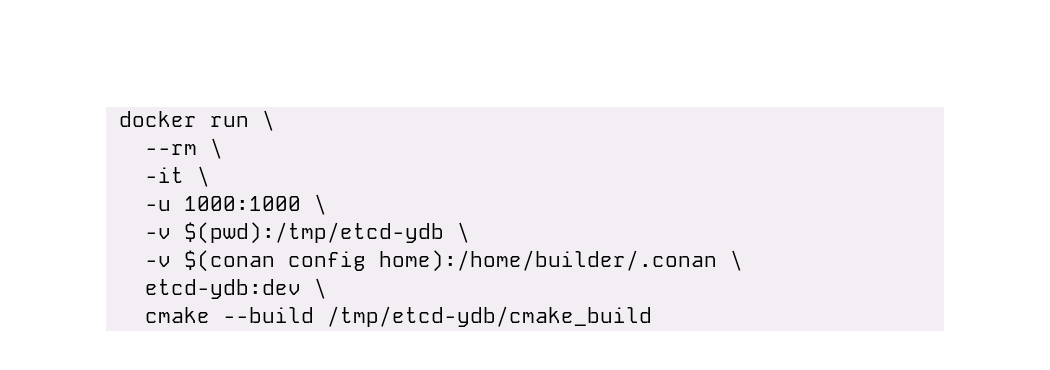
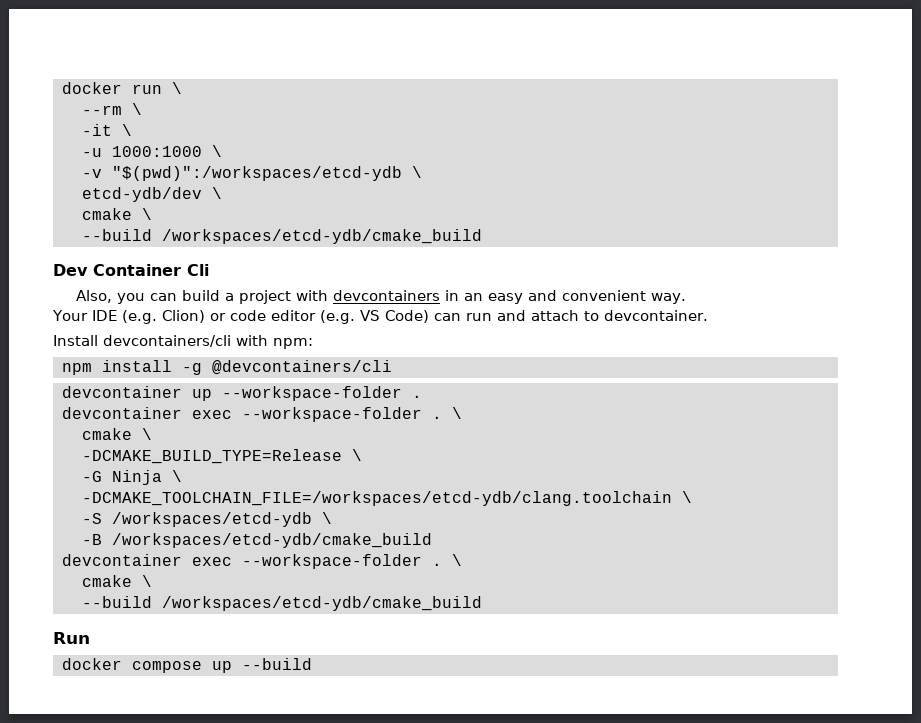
[183,222,470,244] [144,250,743,272] [144,278,327,299] [144,306,652,327] $(pwd):/tmp/etcd-ydb \ // -v $(conan config home):/home/builder/.conan \ // etcd-ydb:dev \ // cmake --build /tmp/etcd-ydb/cmake_build -> [111,166,422,181] [81,187,222,202] [81,208,152,220] [81,229,482,244] [53,264,209,276] [76,290,687,304] [52,310,708,324] [53,335,313,349] [61,360,392,375] [61,386,422,401] [61,407,462,422] [81,428,152,440] [81,449,362,464] [81,470,182,485] [81,491,692,506] [81,512,332,527] [81,533,432,548] [61,554,462,569] [81,575,152,587] [81,596,482,611] [53,632,90,644] [61,658,312,673] "$(pwd)":/workspaces/etcd-ydb \ // etcd-ydb/dev \ // cmake \ // --build /workspaces/etcd-ydb/cmake_build // Dev Container Cli // Also, you can build a project with devcontainers in an easy and convenient way. // Your IDE (e.g. Clion) or code editor (e.g. VS Code) can run and attach to devcontainer. // Install devcontainers/cli with npm: // npm install -g @devcontainers/cli // devcontainer up --workspace-folder . // devcontainer exec --workspace-folder . \ // cmake \ // -DCMAKE_BUILD_TYPE=Release \ // -G Ninja \ // -DCMAKE_TOOLCHAIN_FILE=/workspaces/etcd-ydb/clang.toolchain \ // -S /workspaces/etcd-ydb \ // -B /workspaces/etcd-ydb/cmake_build // devcontainer exec --workspace-folder . \ // cmake \ // --build /workspaces/etcd-ydb/cmake_build // Run // docker compose up --build

